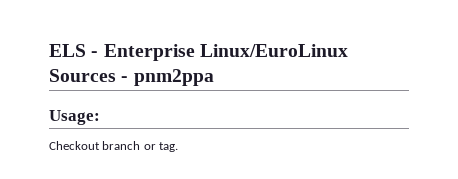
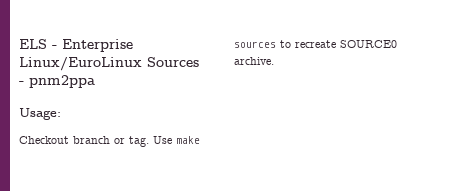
(179, 147) none -> [153,136,200,144] [234,40,397,48] [234,57,274,65] Use make sources to recreate SOURCE0 archive.

